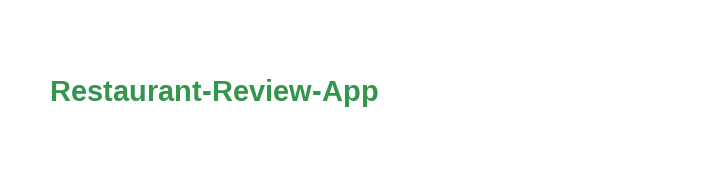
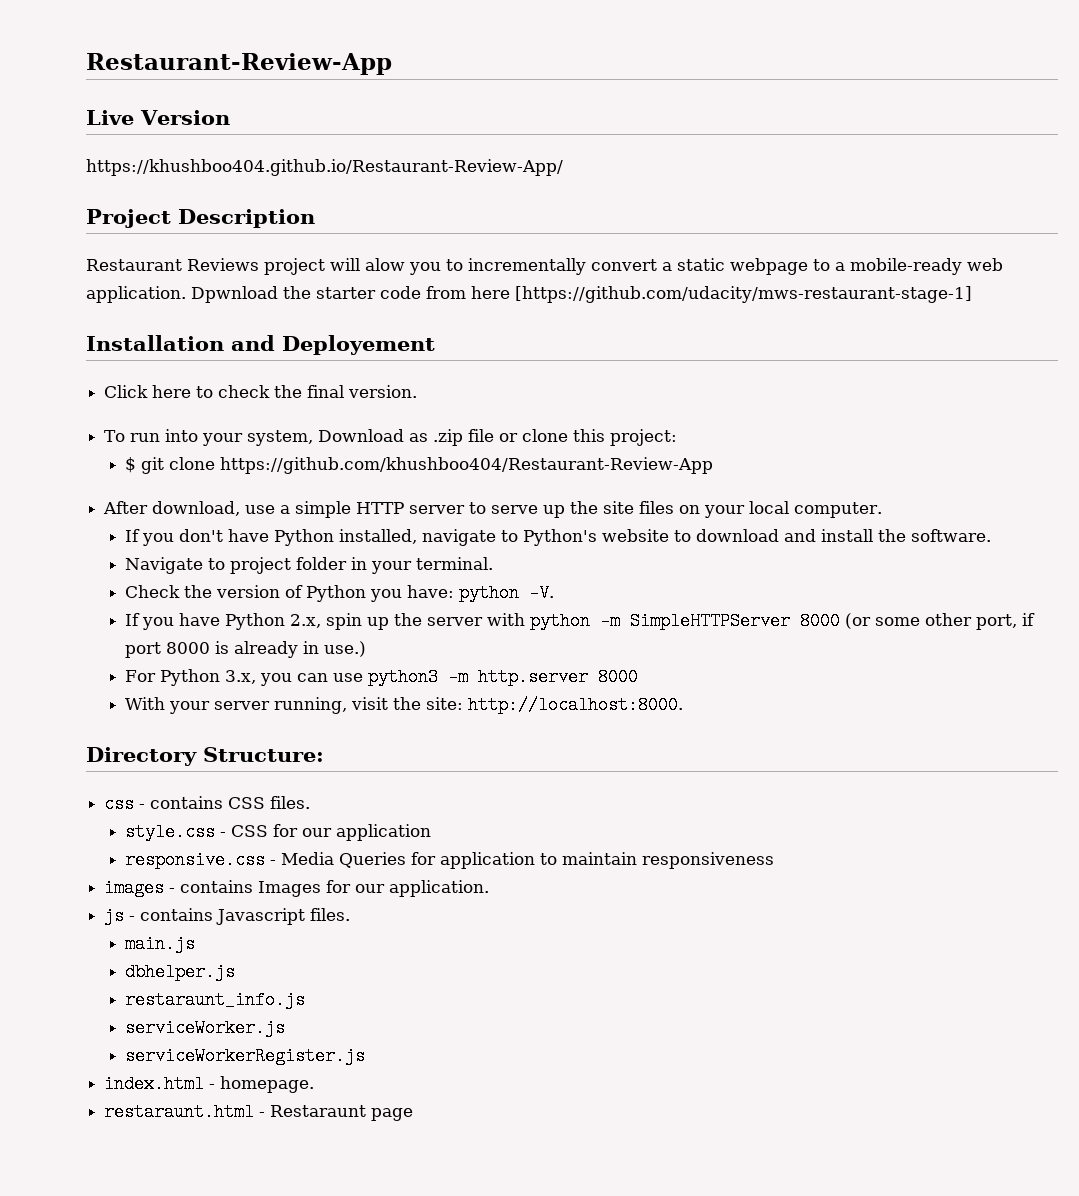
(379, 93) none -> [86,110,230,125] [86,159,563,176] [86,209,315,228] [86,258,1003,275] [86,286,972,303] [86,335,435,355] [104,385,418,398] [104,429,678,446] [124,457,713,474] [103,501,883,518] [124,529,991,546] [124,557,493,574] [124,584,554,602] [124,612,1035,630] [124,641,366,658] [124,668,638,686] [124,696,683,714] [86,747,324,766] [104,795,311,813] [124,823,431,841] [124,851,774,869] [104,879,490,897] [104,907,351,925] [124,935,195,953] [124,963,235,981] [124,991,305,1009] [124,1019,285,1037] [124,1047,365,1065] [104,1075,315,1093] [104,1103,414,1121] // Live Version // https://khushboo404.github.io/Restaurant-Review-App/ // Project Description // Restaurant Reviews project will alow you to incrementally convert a static webpage to a mobile-ready web application. Dpwnload the starter code from here [https://github.com/udacity/mws-restaurant-stage-1] // Installation and Deployement // Click here to check the final version. // To run into your system, Download as .zip file or clone this project: // $ git clone https://github.com/khushboo404/Restaurant-Review-App // After download, use a simple HTTP server to serve up the site files on your local computer. // If you don't have Python installed, navigate to Python's website to download and install the software. // Navigate to project folder in your terminal. // Check the version of Python you have: python -V. // If you have Python 2.x, spin up the server with python -m SimpleHTTPServer 8000 (or some other port, if port 8000 is already in use.) // For Python 3.x, you can use python3 -m http.server 8000 // With your server running, visit the site: http://localhost:8000. // Directory Structure: // css - contains CSS files. // style.css - CSS for our application // responsive.css - Media Queries for application to maintain responsiveness // images - contains Images for our application. // js - contains Javascript files. // main.js // dbhelper.js // restaraunt_info.js // serviceWorker.js // serviceWorkerRegister.js // index.html - homepage. // restaraunt.html - Restaraunt page

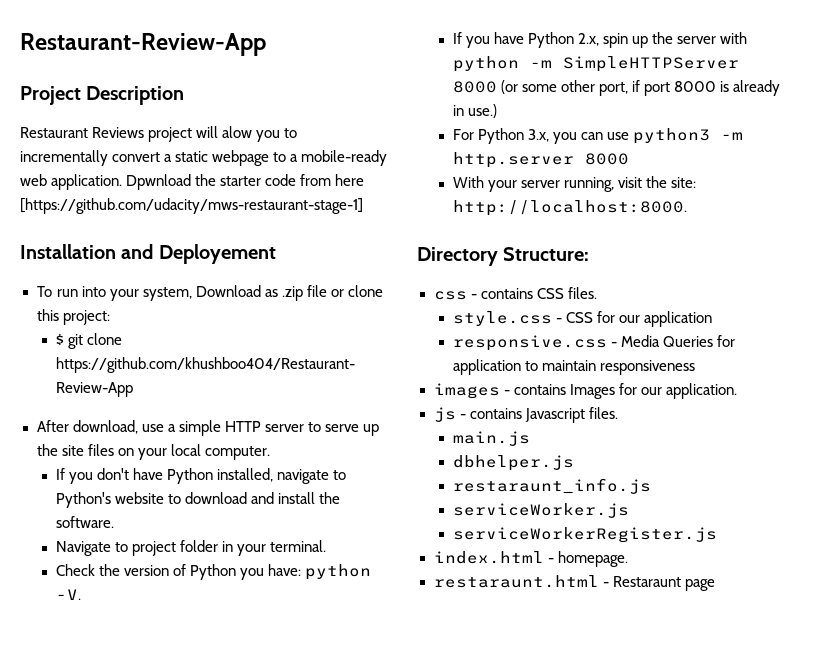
[86,110,230,125] [86,159,563,176] // Live Version // https://khushboo404.github.io/Restaurant-Review-App/ -> (266, 44) none
[104,385,418,398] // Click here to check the final version. -> (276, 254) none

